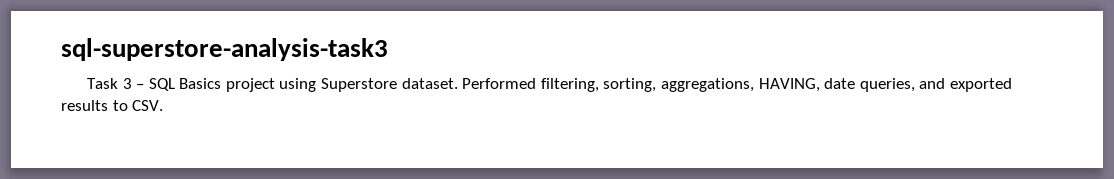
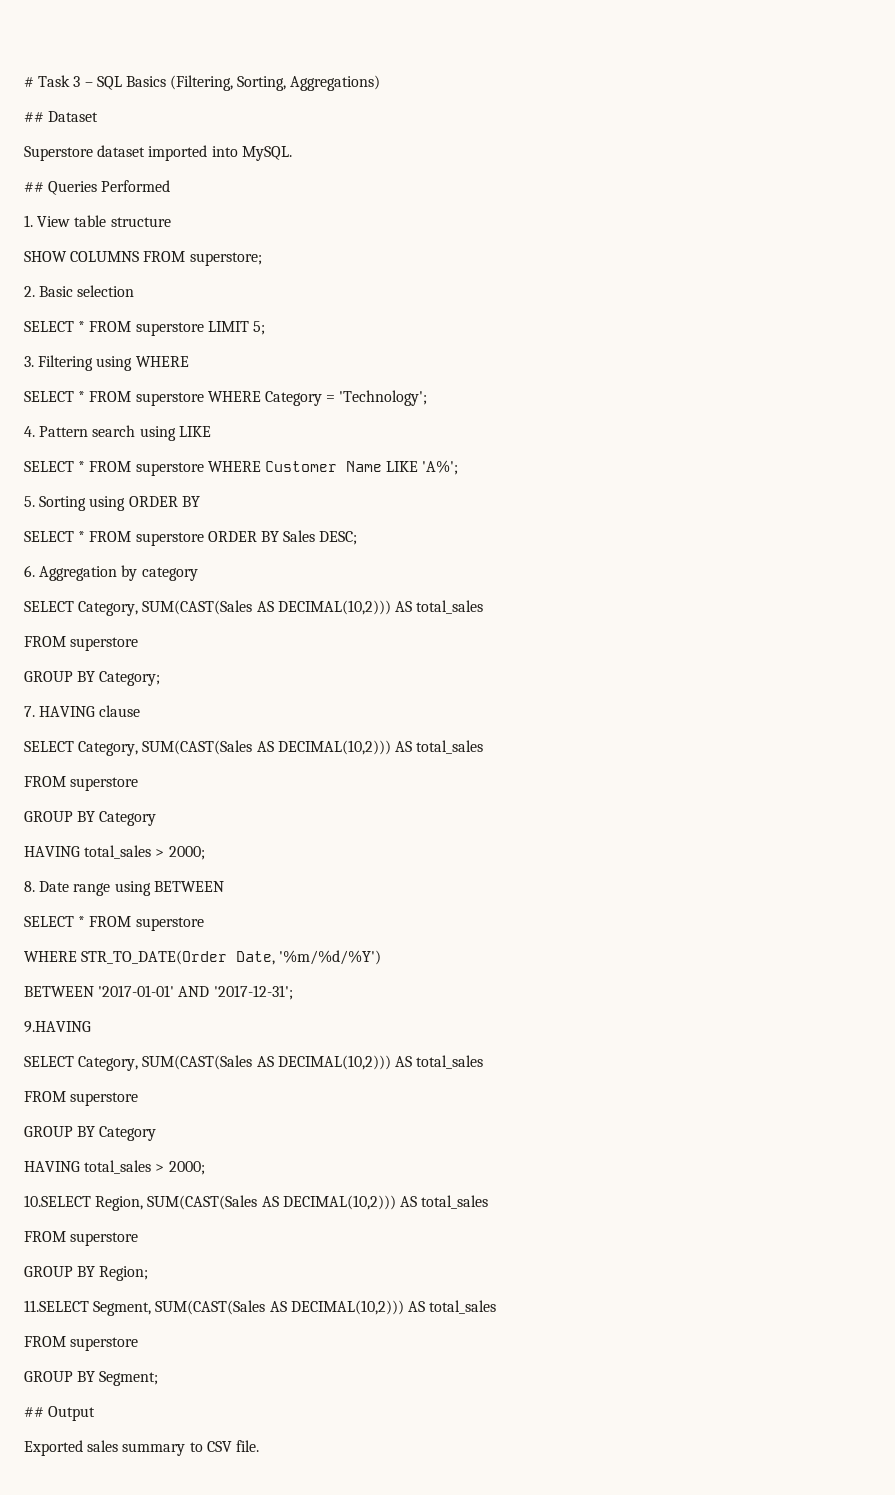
[61,38,388,61] sql-superstore-analysis-task3 // -> [24,77,34,87] #
[225,78,1012,92] [61,100,164,111] project using Superstore dataset. Performed filtering, sorting, aggregations, HAVING, date queries, and exported results to CSV. -> [170,75,381,91] [24,111,99,122] [24,145,292,161] [24,180,171,195] [24,215,171,227] [24,251,262,266] [24,285,135,297] [24,321,265,336] [24,355,189,371] [24,390,428,406] [24,425,211,441] [24,460,459,476] [24,496,200,511] [24,530,358,546] [24,565,198,581] [24,600,484,616] [24,636,139,651] [24,671,161,686] [24,705,141,717] [24,740,484,756] [24,776,139,791] [24,811,157,826] [24,845,205,860] [24,881,224,896] [24,916,204,931] [24,950,382,965] [24,985,293,1000] [24,1021,91,1033] [24,1055,484,1071] [24,1091,139,1106] [24,1126,157,1141] [24,1160,205,1175] [24,1195,489,1211] [24,1231,139,1246] [24,1266,149,1281] [24,1300,497,1316] [24,1336,139,1351] [24,1371,159,1386] [24,1406,96,1421] [24,1440,259,1456] (Filtering, Sorting, Aggregations) // ## Dataset // Superstore dataset imported into MySQL. // ## Queries Performed // 1. View table structure // SHOW COLUMNS FROM superstore; // 2. Basic selection // SELECT * FROM superstore LIMIT 5; // 3. Filtering using WHERE // SELECT * FROM superstore WHERE Category = 'Technology'; // 4. Pattern search using LIKE // SELECT * FROM superstore WHERE Customer Name LIKE 'A%'; // 5. Sorting using ORDER BY // SELECT * FROM superstore ORDER BY Sales DESC; // 6. Aggregation by category // SELECT Category, SUM(CAST(Sales AS DECIMAL(10,2))) AS total_sales // FROM superstore // GROUP BY Category; // 7. HAVING clause // SELECT Category, SUM(CAST(Sales AS DECIMAL(10,2))) AS total_sales // FROM superstore // GROUP BY Category // HAVING total_sales > 2000; // 8. Date range using BETWEEN // SELECT * FROM superstore // WHERE STR_TO_DATE(Order Date, '%m/%d/%Y') // BETWEEN '2017-01-01' AND '2017-12-31'; // 9.HAVING // SELECT Category, SUM(CAST(Sales AS DECIMAL(10,2))) AS total_sales // FROM superstore // GROUP BY Category // HAVING total_sales > 2000; // 10.SELECT Region, SUM(CAST(Sales AS DECIMAL(10,2))) AS total_sales // FROM superstore // GROUP BY Region; // 11.SELECT Segment, SUM(CAST(Sales AS DECIMAL(10,2))) AS total_sales // FROM superstore // GROUP BY Segment; // ## Output // Exported sales summary to CSV file.

